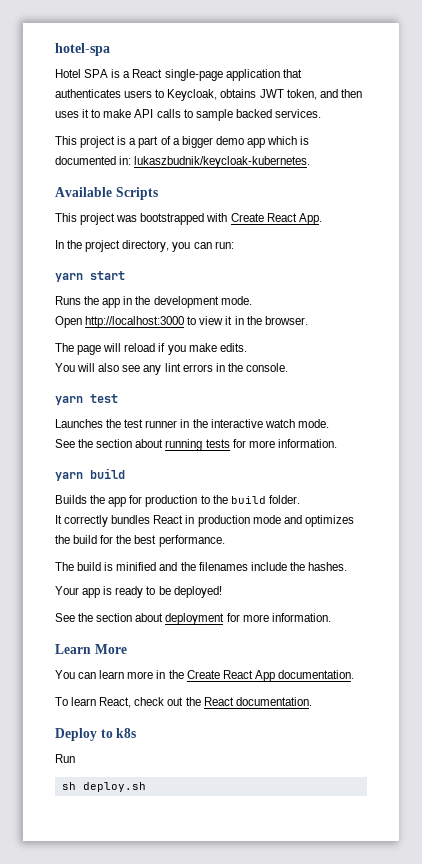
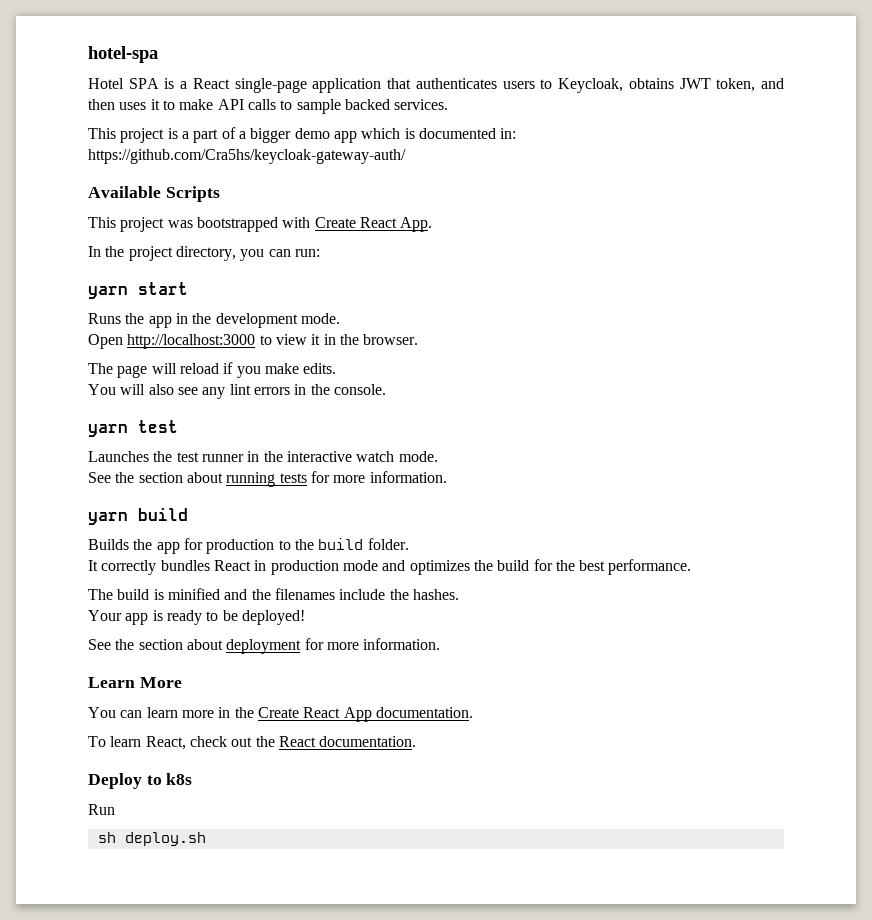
[134,156,311,168] lukaszbudnik/keycloak-kubernetes. -> [88,149,406,164] https://github.com/Cra5hs/keycloak-gateway-auth/

